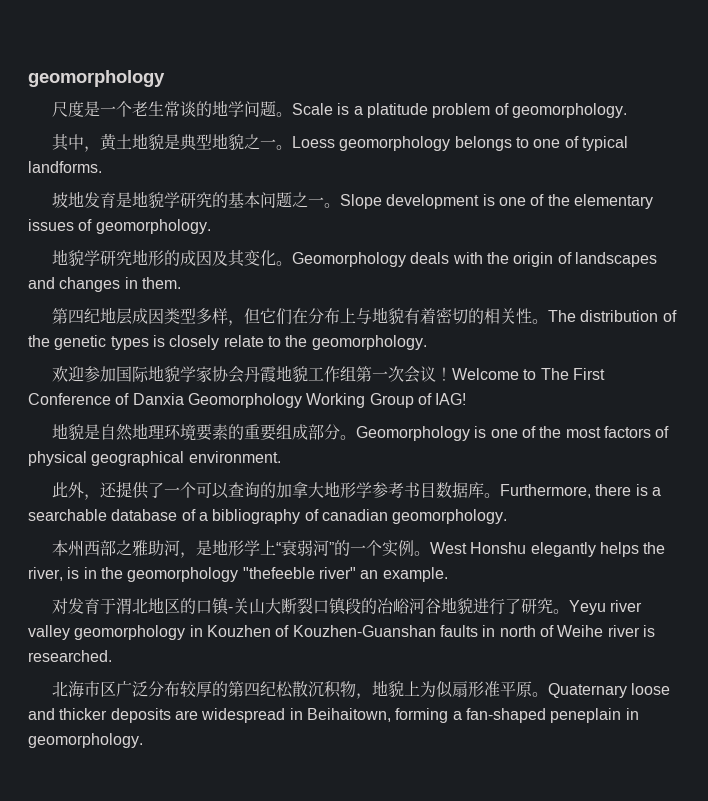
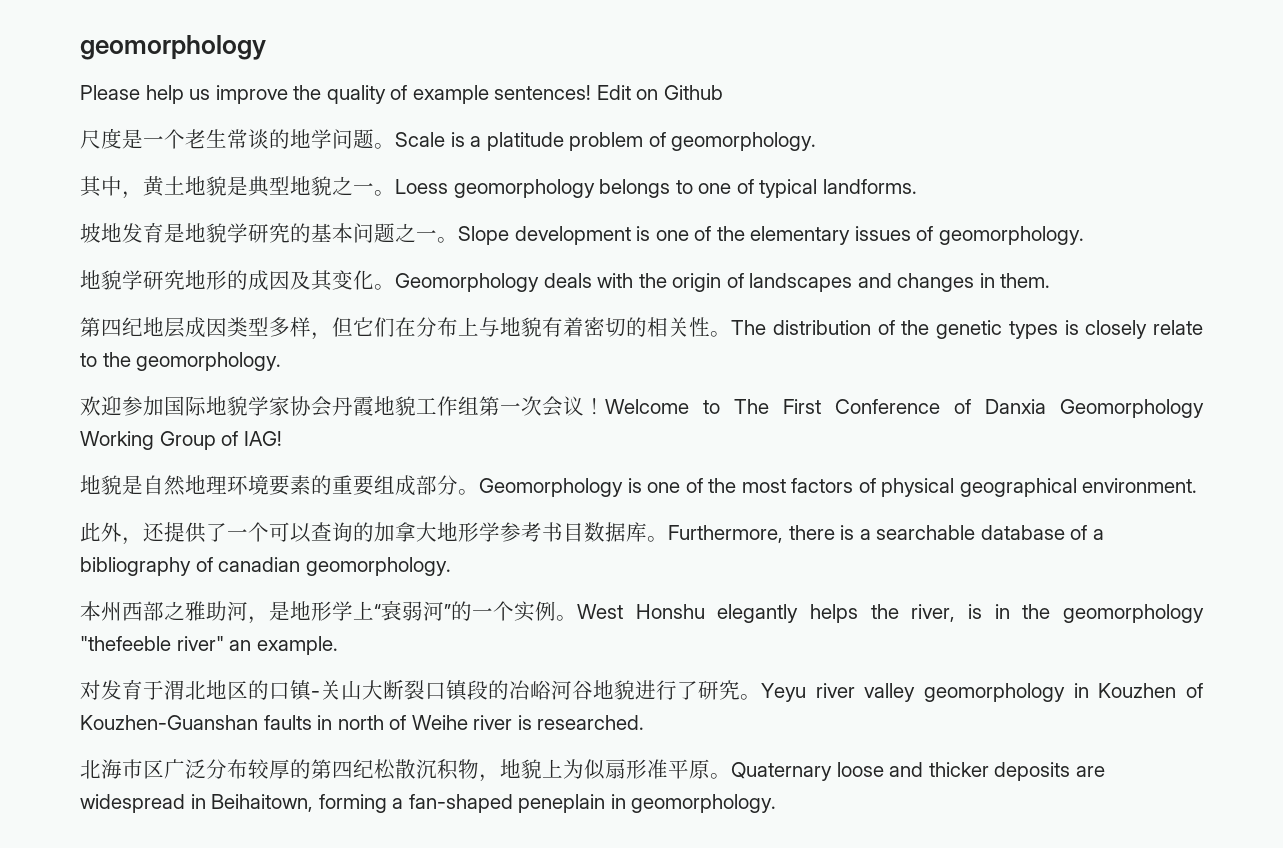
[28,70,165,87] geomorphology -> [80,35,266,60] [80,85,723,104] geomorphology // Please help us improve the quality of example sentences! Edit on Github

